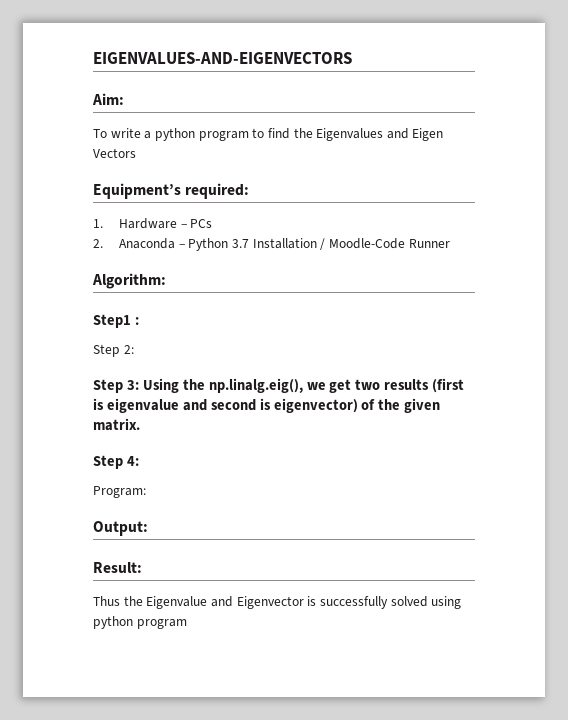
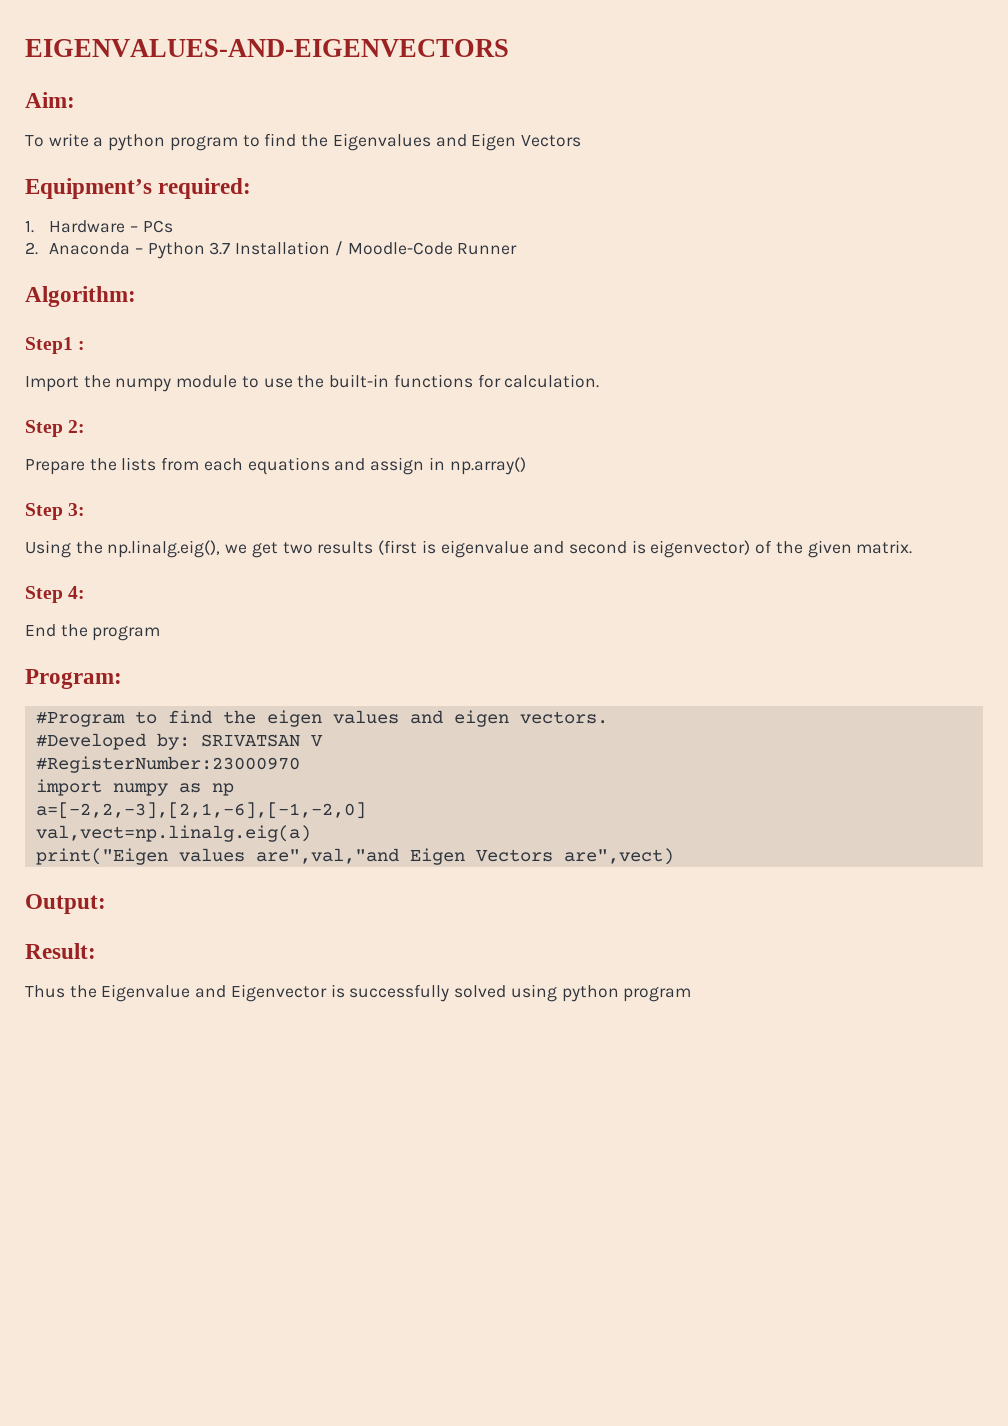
[93,344,134,357] Step 2: -> [25,374,600,392] [25,420,86,437] [25,457,526,475] Import the numpy module to use the built-in functions for calculation. // Step 2: // Prepare the lists from each equations and assign in np.array()
(139, 385) none -> (86, 509) //
[93,486,146,498] Program: -> [25,624,161,641] [25,669,122,689] [35,710,608,727] [35,733,323,750] [35,756,300,773] [35,779,234,796] [35,802,366,819] [35,825,311,842] [35,848,674,865] End the program // Program: // #Program to find the eigen values and eigen vectors. // #Developed by: SRIVATSAN V // #RegisterNumber:23000970 // import numpy as np // a=[-2,2,-3],[2,1,-6],[-1,-2,0] // val,vect=np.linalg.eig(a) // print("Eigen values are",val,"and Eigen Vectors are",vect)

